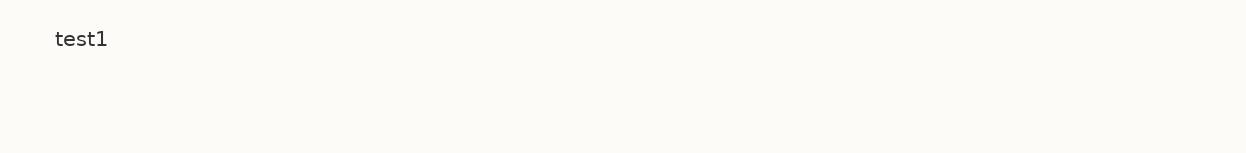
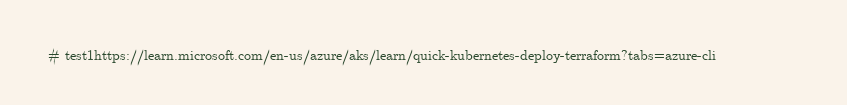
[55,31,108,46] test1 -> [48,48,716,66] # test1https://learn.microsoft.com/en-us/azure/aks/learn/quick-kubernetes-deploy-terraform?tabs=azure-cli

